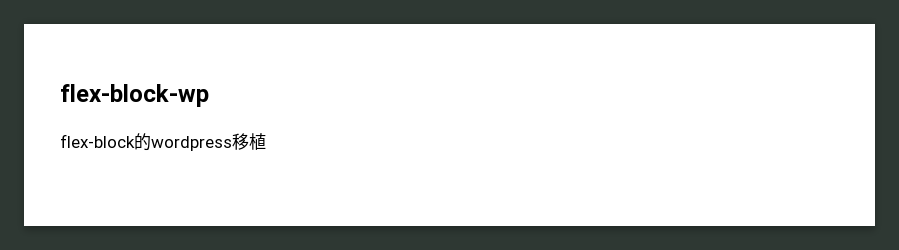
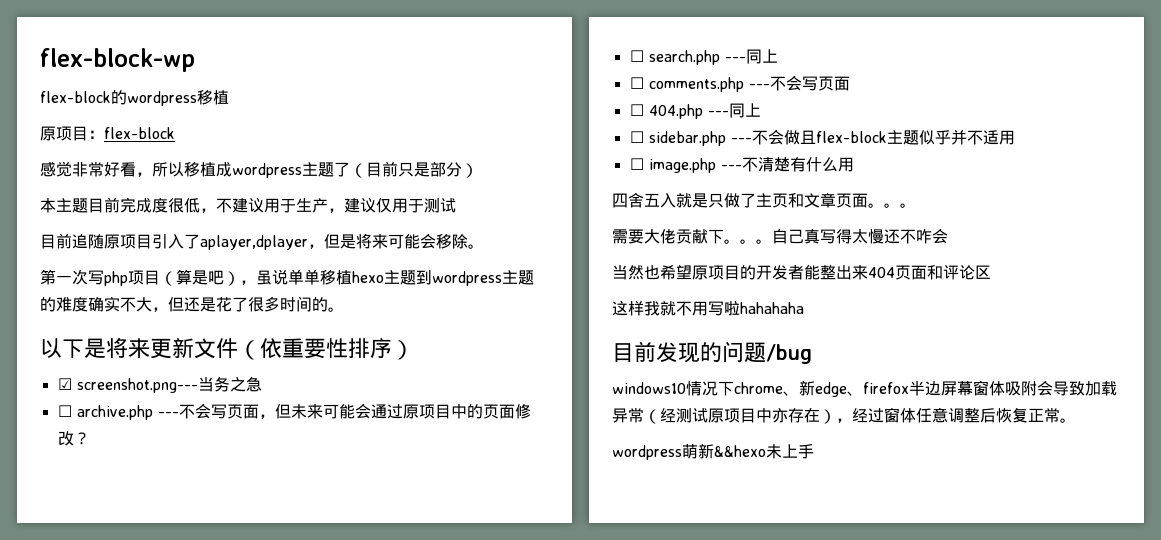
(266, 141) none -> [40,126,175,141] [40,161,478,178] [40,197,456,213] [40,233,484,250] [40,269,534,286] [40,296,344,312] [40,337,414,360] [57,376,262,393] [57,403,531,420] [57,431,90,446] [629,49,778,65] [629,75,850,92] [629,103,761,119] [629,129,1015,146] [629,157,854,173] [612,192,916,208] [612,228,948,244] [612,264,991,280] [612,301,804,316] [612,341,812,364] [612,380,1117,397] [612,407,1076,424] [612,443,814,460] // 原项目：flex-block // 感觉非常好看，所以移植成wordpress主题了（目前只是部分） // 本主题目前完成度很低，不建议用于生产，建议仅用于测试 // 目前追随原项目引入了aplayer,dplayer，但是将来可能会移除。 // 第一次写php项目（算是吧），虽说单单移植hexo主题到wordpress主题的难度确实不大，但还是花了很多时间的。 // 以下是将来更新文件（依重要性排序） // ☑ screenshot.png---当务之急 // ☐ archive.php ---不会写页面，但未来可能会通过原项目中的页面修改？ // ☐ search.php ---同上 // ☐ comments.php ---不会写页面 // ☐ 404.php ---同上 // ☐ sidebar.php ---不会做且flex-block主题似乎并不适用 // ☐ image.php ---不清楚有什么用 // 四舍五入就是只做了主页和文章页面。。。 // 需要大佬贡献下。。。自己真写得太慢还不咋会 // 当然也希望原项目的开发者能整出来404页面和评论区 // 这样我就不用写啦hahahaha // 目前发现的问题/bug // windows10情况下chrome、新edge、firefox半边屏幕窗体吸附会导致加载异常（经测试原项目中亦存在），经过窗体任意调整后恢复正常。 // wordpress萌新&&hexo未上手

